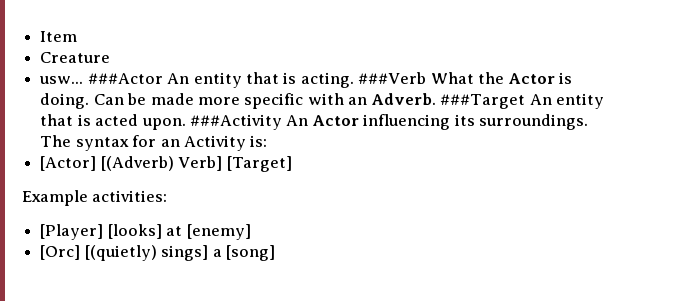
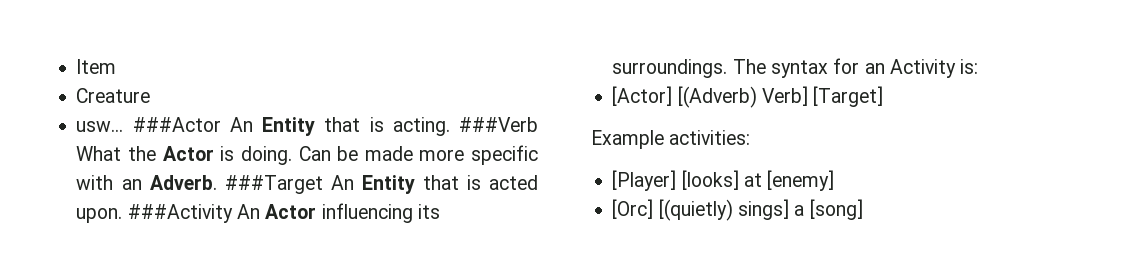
[193,72,242,88] entity -> [262,117,316,136] Entity
[556,93,605,109] entity -> [361,175,415,194] Entity

